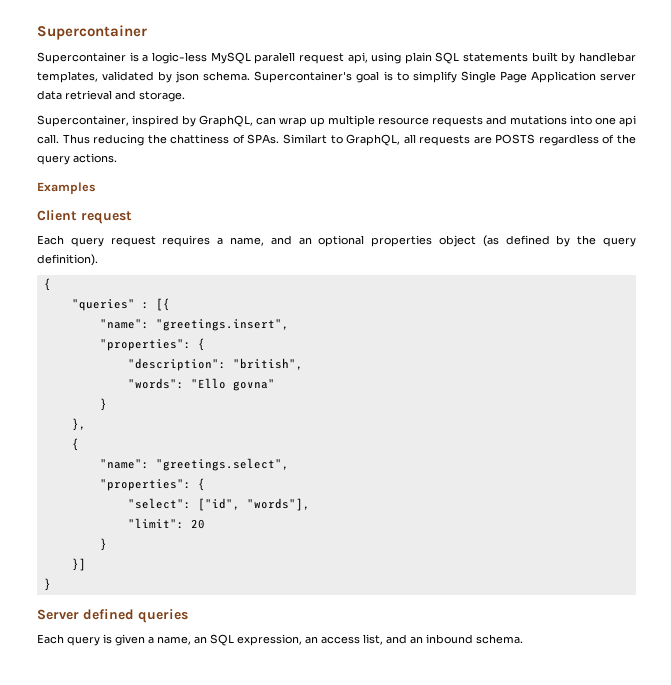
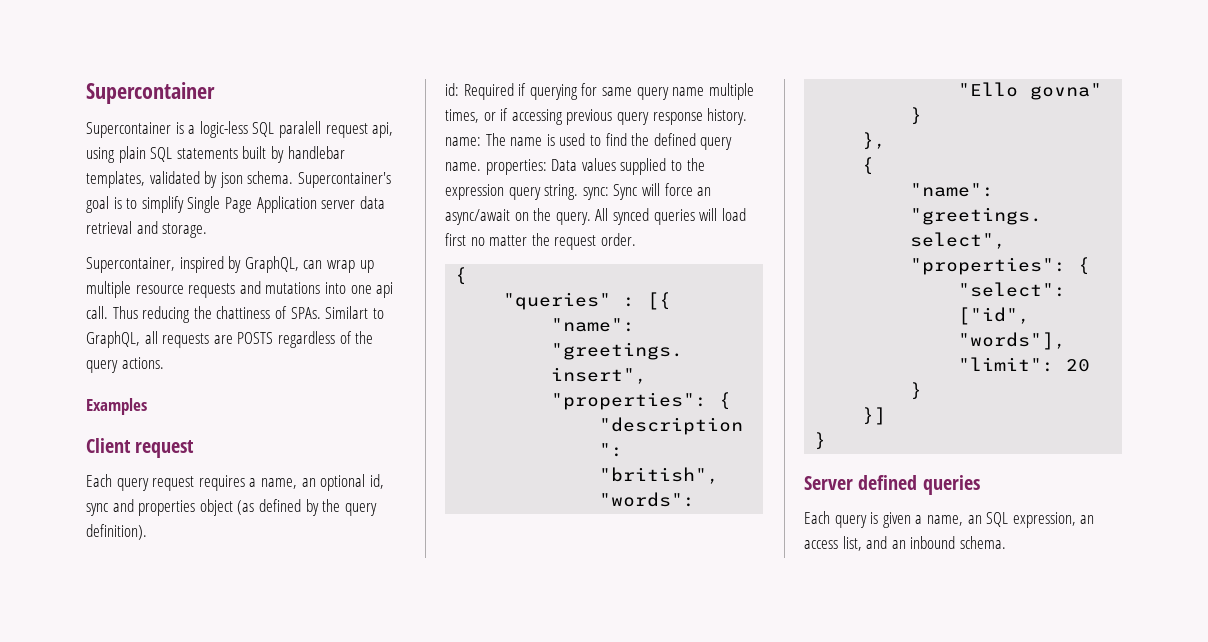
[210,52,251,64] MySQL -> [252,122,275,137] SQL
[270,235,292,245] and -> (297, 483) none
(365, 241) none -> [369,474,384,489] [86,499,134,516] id, sync and
(98, 260) none -> [445,83,754,100] [445,108,748,125] [445,133,733,150] [445,158,705,175] [445,183,712,200] [445,208,746,225] [445,233,636,250] // id: Required if querying for same query name multiple times, or if accessing previous query response history. name: The name is used to find the defined query name. properties: Data values supplied to the expression query string. sync: Sync will force an async/await on the query. All synced queries will load first no matter the request order.

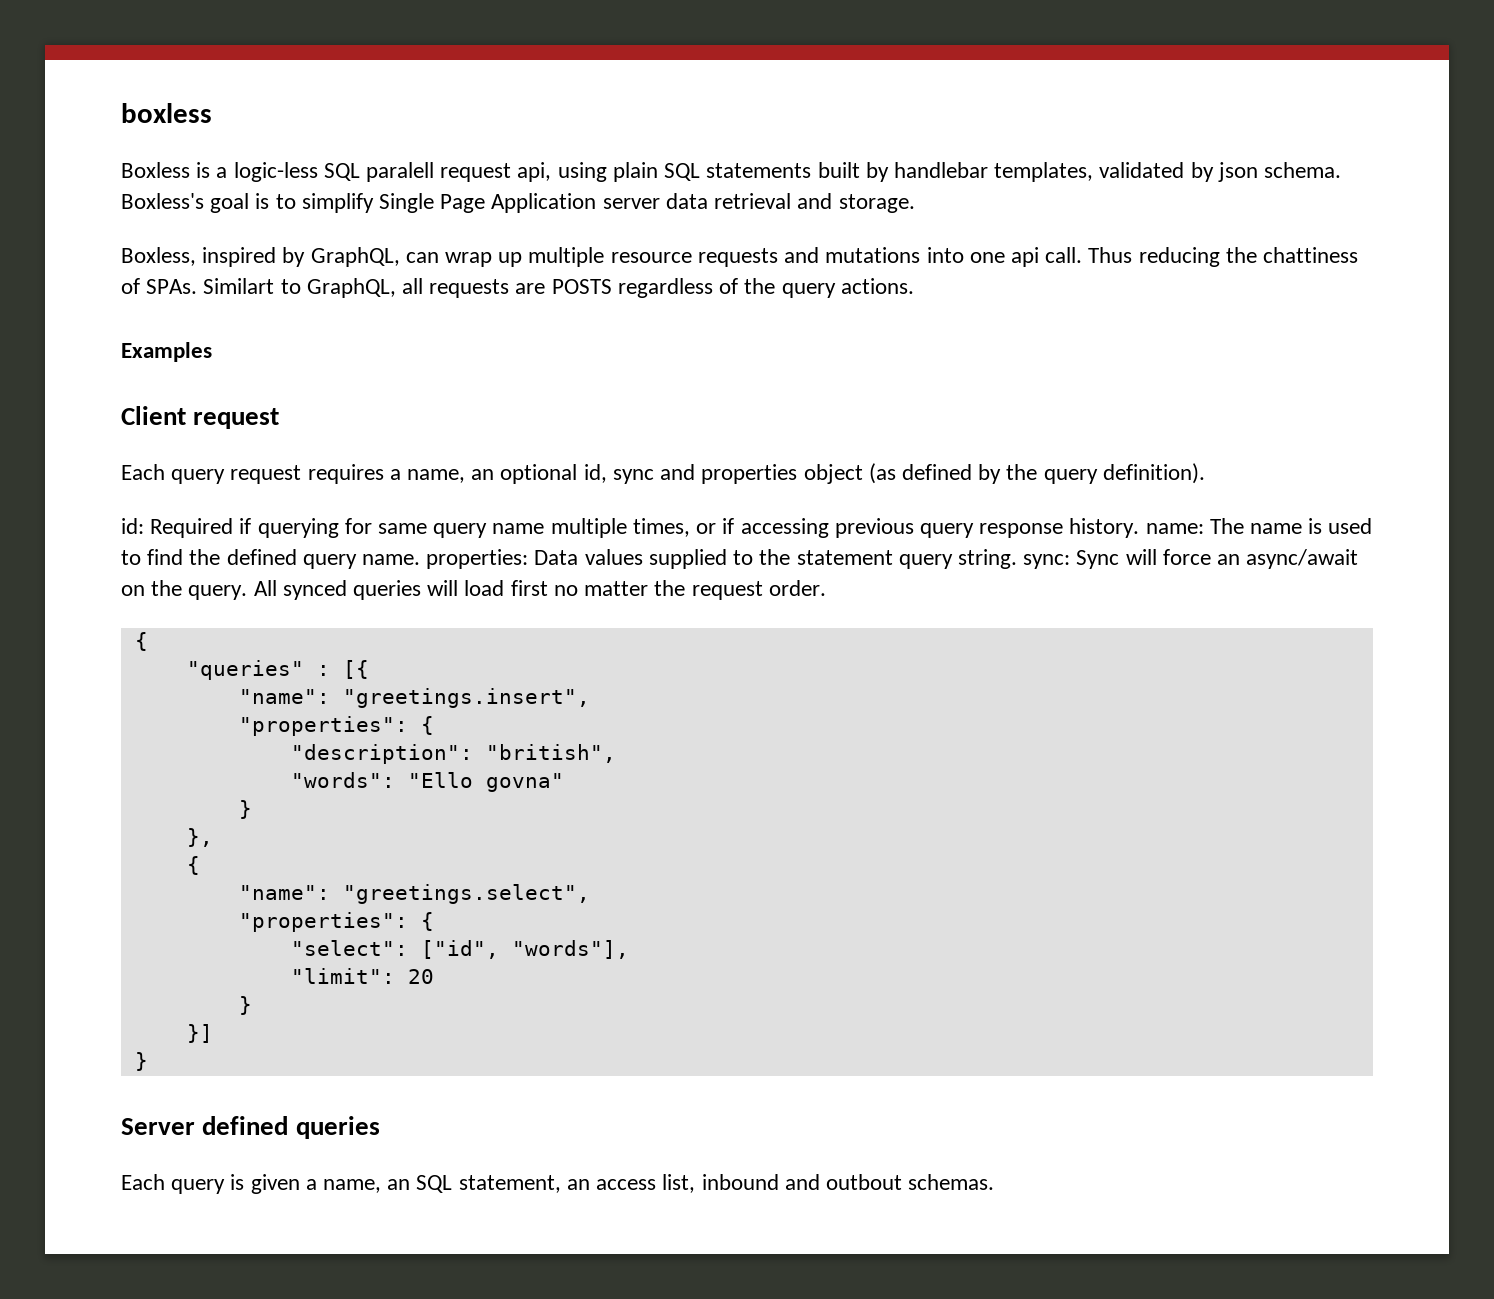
[86,82,215,104] [86,122,171,138] Supercontainer // Supercontainer -> [121,103,212,123] [121,162,190,178] boxless // Boxless
[297,172,391,188] Supercontainer's -> [121,193,204,209] Boxless's
[86,257,175,273] Supercontainer, -> [121,247,196,266] Boxless,
[445,184,504,200] expression -> [796,550,893,565] statement
[1012,512,1076,528] expression, -> [458,1175,561,1193] statement,
[866,536,1006,549] and an inbound schema. -> [701,1174,995,1190] inbound and outbout schemas.

